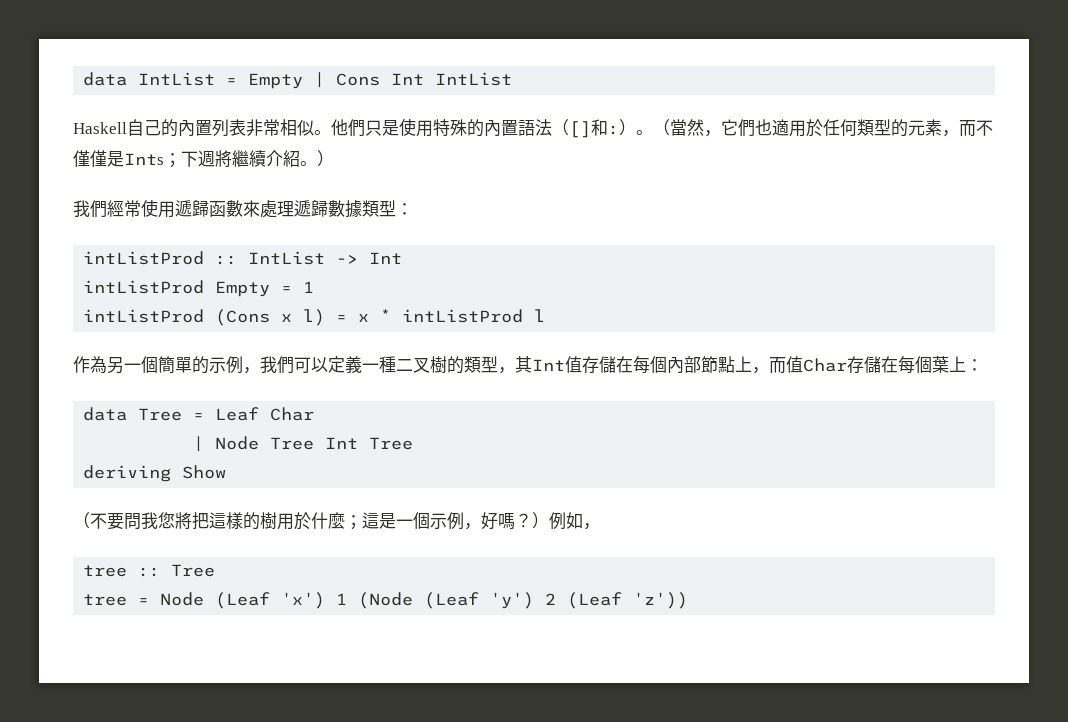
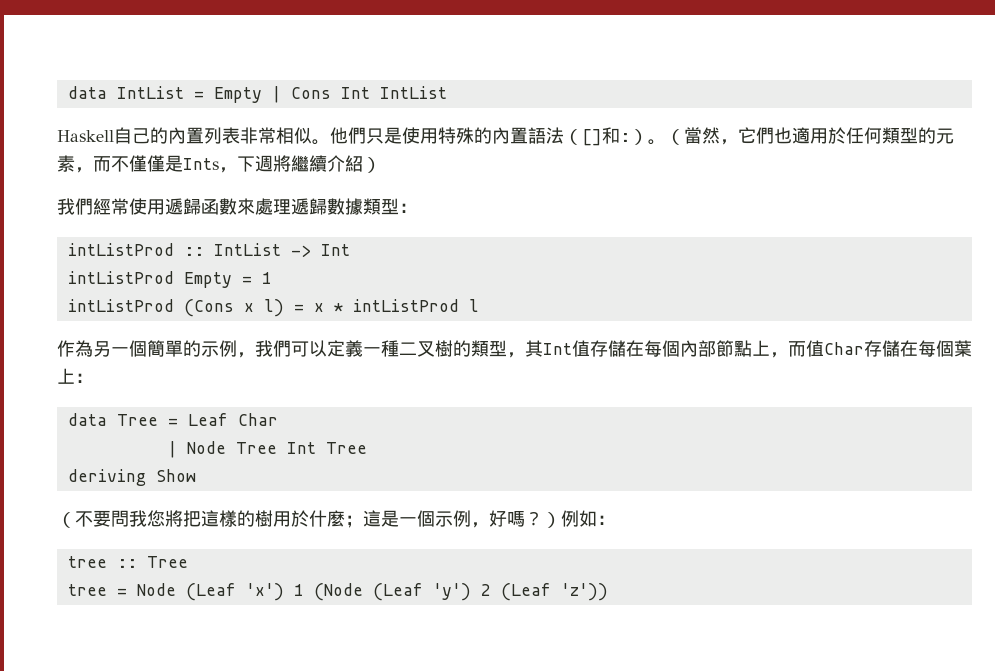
[164,153,181,168] ； -> [219,167,237,173] ，
[300,161,317,166] 。 -> (363, 163) none
[583,523,600,530] ， -> [597,515,615,525] ：

